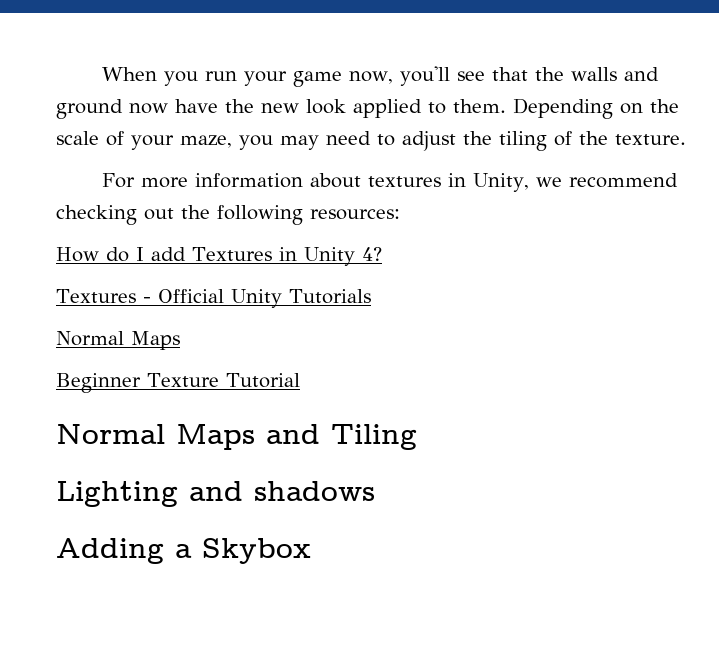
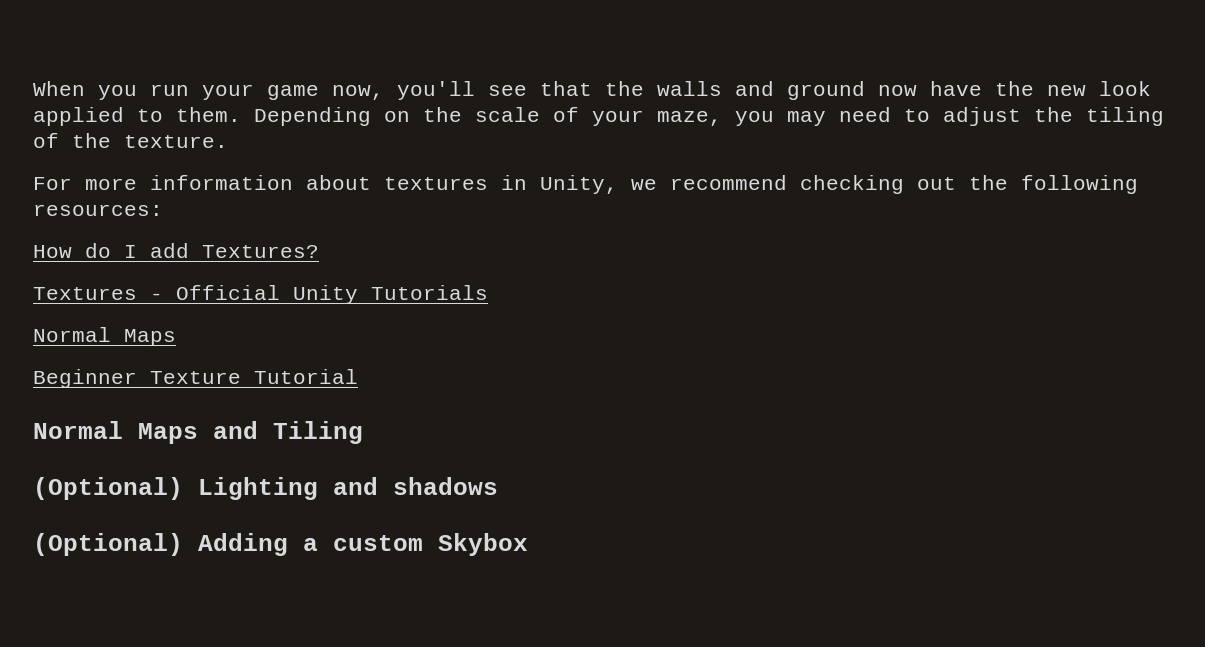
[192,247,382,266] Textures in Unity 4? -> [202,245,319,258] Textures?
(417, 437) none -> [33,477,183,500] (Optional)
(375, 491) none -> [33,533,183,556] (Optional)
(192, 551) none -> [333,535,423,551] custom

